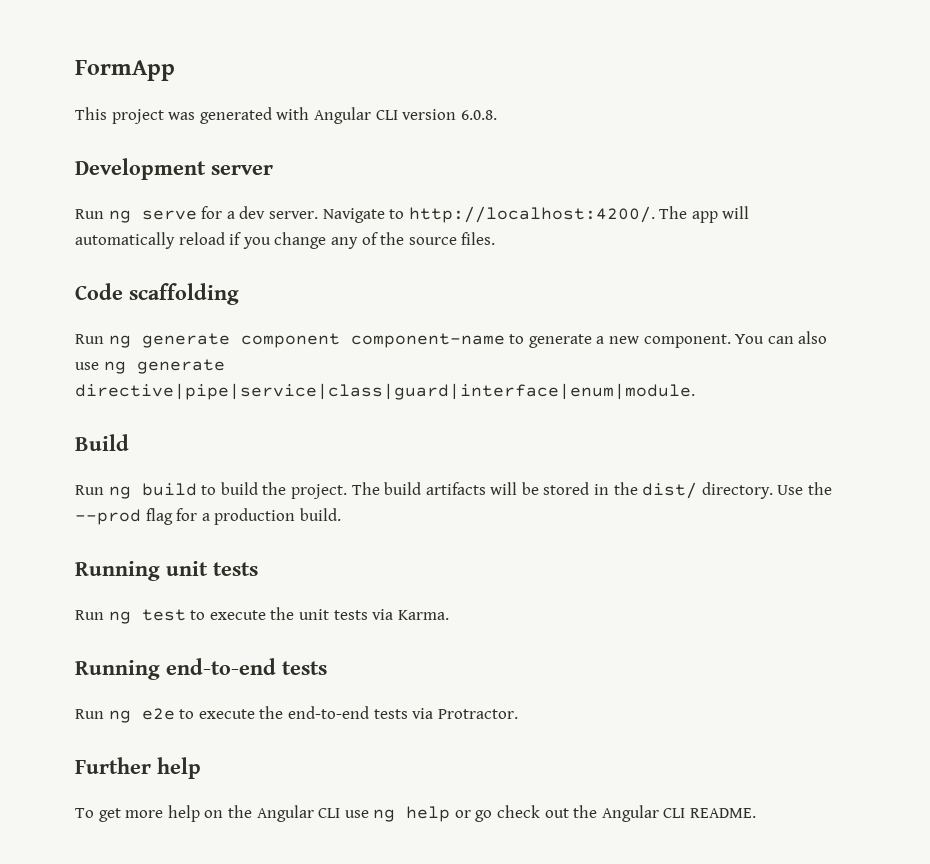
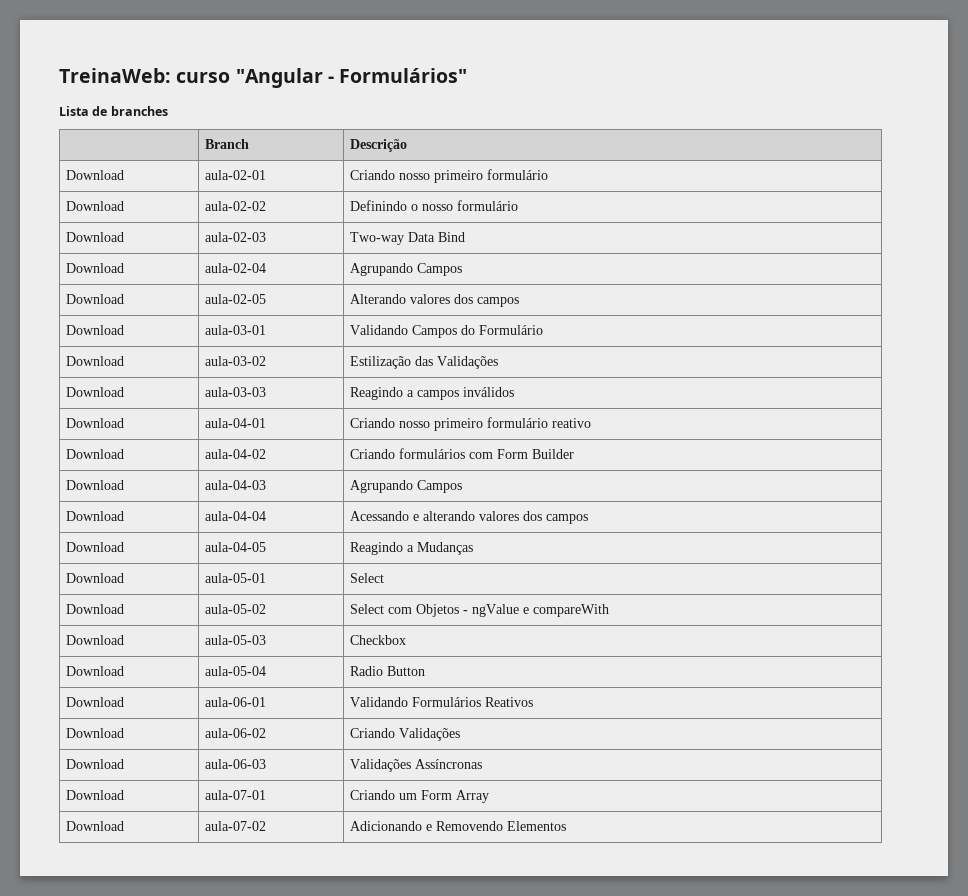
[75,60,175,81] [75,107,497,124] [75,158,273,180] [75,206,750,223] [75,232,496,249] [75,283,239,305] [75,331,828,348] [75,359,225,374] [75,383,695,400] [75,434,129,451] [75,482,833,499] [75,508,341,525] [75,561,258,581] [75,607,449,624] [75,658,327,680] [75,706,518,723] [75,757,201,779] [75,805,757,822] FormApp // This project was generated with Angular CLI version 6.0.8. // Development server // Run ng serve for a dev server. Navigate to http://localhost:4200/. The app will automatically reload if you change any of the source files. // Code scaffolding // Run ng generate component component-name to generate a new component. You can also use ng generate directive|pipe|service|class|guard|interface|enum|module. // Build // Run ng build to build the project. The build artifacts will be stored in the dist/ directory. Use the --prod flag for a production build. // Running unit tests // Run ng test to execute the unit tests via Karma. // Running end-to-end tests // Run ng e2e to execute the end-to-end tests via Protractor. // Further help // To get more help on the Angular CLI use ng help or go check out the Angular CLI README. -> [59,68,468,88] [59,106,168,116] [204,139,249,149] [349,139,407,152] [65,170,124,180] [204,170,266,180] [349,169,548,183] [65,201,124,211] [204,201,266,211] [349,200,518,211] [65,232,124,242] [204,232,266,242] [349,232,465,245] [65,263,124,273] [204,263,266,273] [349,263,462,276] [65,294,124,304] [204,294,266,304] [349,294,519,307] [65,325,124,335] [204,325,266,335] [349,325,543,338] [65,356,124,366] [204,356,266,366] [349,356,498,369] [65,387,124,397] [204,387,266,397] [349,387,514,400] [65,418,124,428] [204,418,266,428] [349,417,591,431] [65,449,124,459] [204,449,266,459] [349,448,574,459] [65,480,124,490] [204,480,266,490] [349,480,462,493] [65,511,124,521] [204,511,266,521] [349,511,588,524] [65,542,124,552] [204,542,266,552] [349,542,473,555] [65,573,124,583] [204,573,266,583] [349,573,384,583] [65,604,124,614] [204,604,266,614] [349,604,609,617] [65,635,124,645] [204,635,266,645] [349,635,406,645] [65,666,124,676] [204,666,266,676] [349,666,425,676] [65,697,124,707] [204,697,266,707] [349,697,533,707] [65,728,124,738] [204,728,266,738] [349,728,460,741] [65,759,124,769] [204,759,266,769] [349,759,482,772] [65,790,124,800] [204,790,266,800] [349,790,489,803] [65,821,124,831] [204,821,266,831] [349,821,566,831] TreinaWeb: curso "Angular - Formulários" // Lista de branches // | Branch | Descrição // Download | aula-02-01 | Criando nosso primeiro formulário // Download | aula-02-02 | Definindo o nosso formulário // Download | aula-02-03 | Two-way Data Bind // Download | aula-02-04 | Agrupando Campos // Download | aula-02-05 | Alterando valores dos campos // Download | aula-03-01 | Validando Campos do Formulário // Download | aula-03-02 | Estilização das Validações // Download | aula-03-03 | Reagindo a campos inválidos // Download | aula-04-01 | Criando nosso primeiro formulário reativo // Download | aula-04-02 | Criando formulários com Form Builder // Download | aula-04-03 | Agrupando Campos // Download | aula-04-04 | Acessando e alterando valores dos campos // Download | aula-04-05 | Reagindo a Mudanças // Download | aula-05-01 | Select // Download | aula-05-02 | Select com Objetos - ngValue e compareWith // Download | aula-05-03 | Checkbox // Download | aula-05-04 | Radio Button // Download | aula-06-01 | Validando Formulários Reativos // Download | aula-06-02 | Criando Validações // Download | aula-06-03 | Validações Assíncronas // Download | aula-07-01 | Criando um Form Array // Download | aula-07-02 | Adicionando e Removendo Elementos

